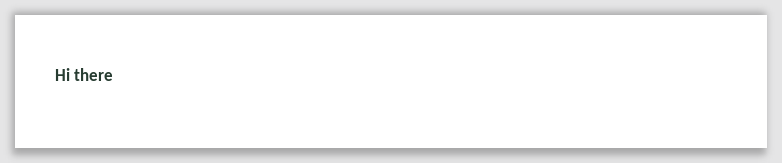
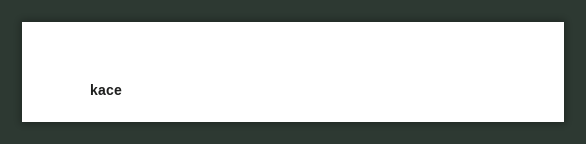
[55,68,114,81] Hi there -> [90,84,122,95] kace

